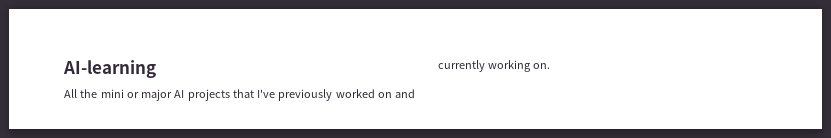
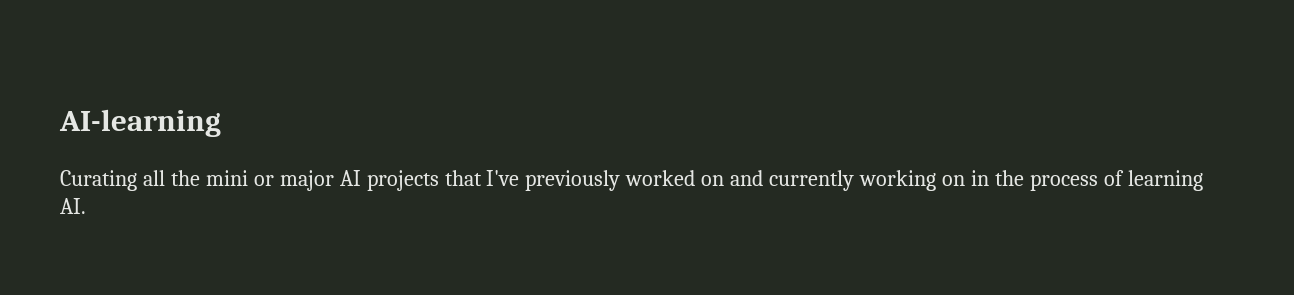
[64,89,77,98] All -> [60,170,165,191] Curating all
[532,63,550,69] on. -> [942,170,1203,191] [60,198,86,214] on in the process of learning AI.

